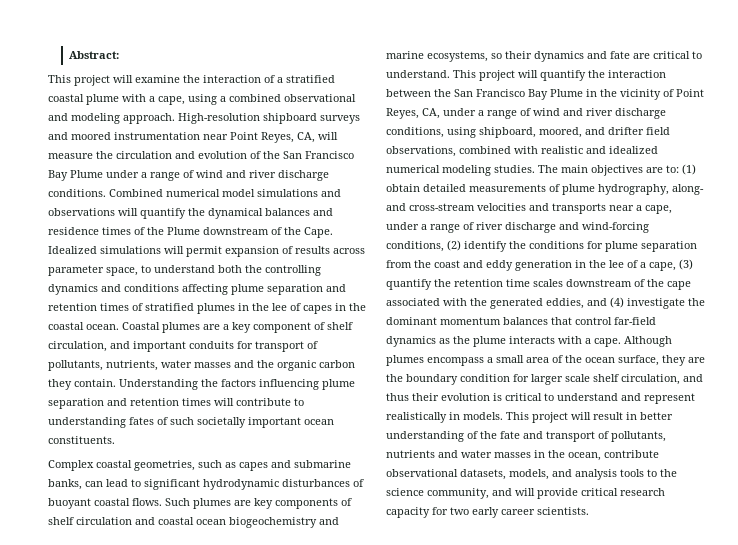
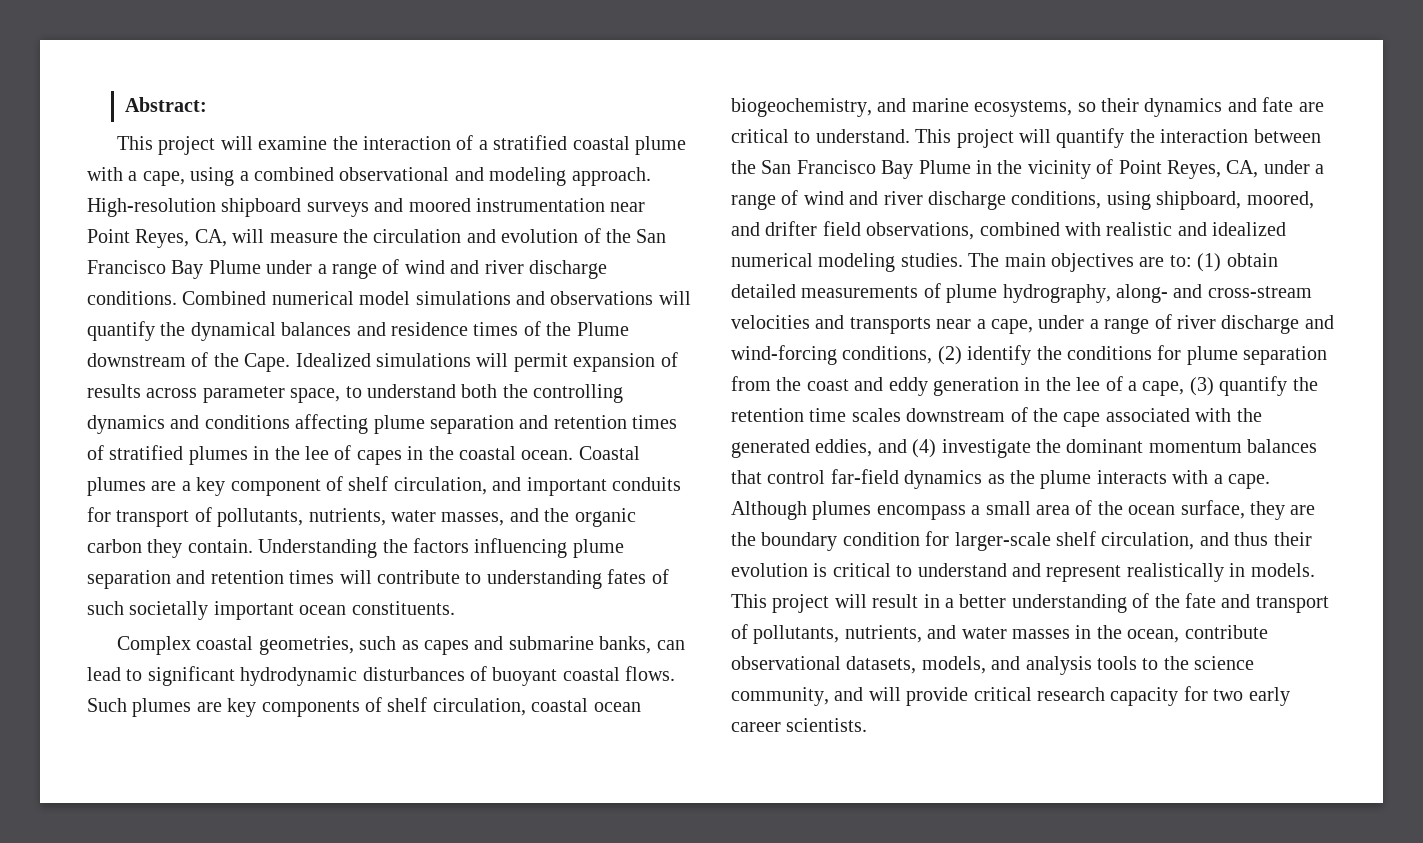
[194,362,231,368] masses -> [441,512,505,526] masses,
[76,517,155,525] circulation and -> [432,698,526,716] circulation,
[229,517,317,528] biogeochemistry -> [731,98,872,117] biogeochemistry,
[531,374,590,385] larger scale -> [954,532,1051,551] larger-scale
(637, 416) none -> [945,598,954,608] a
[386,450,435,458] nutrients -> [844,625,922,643] nutrients,

